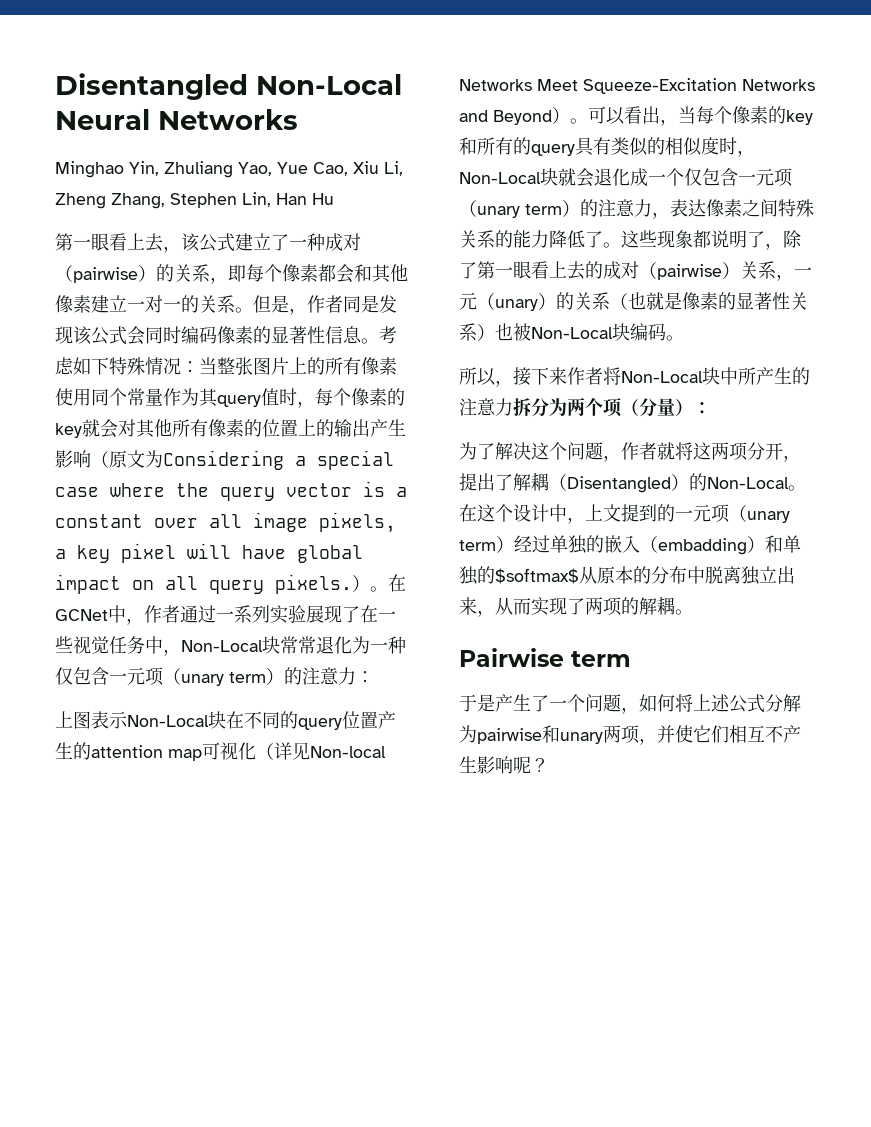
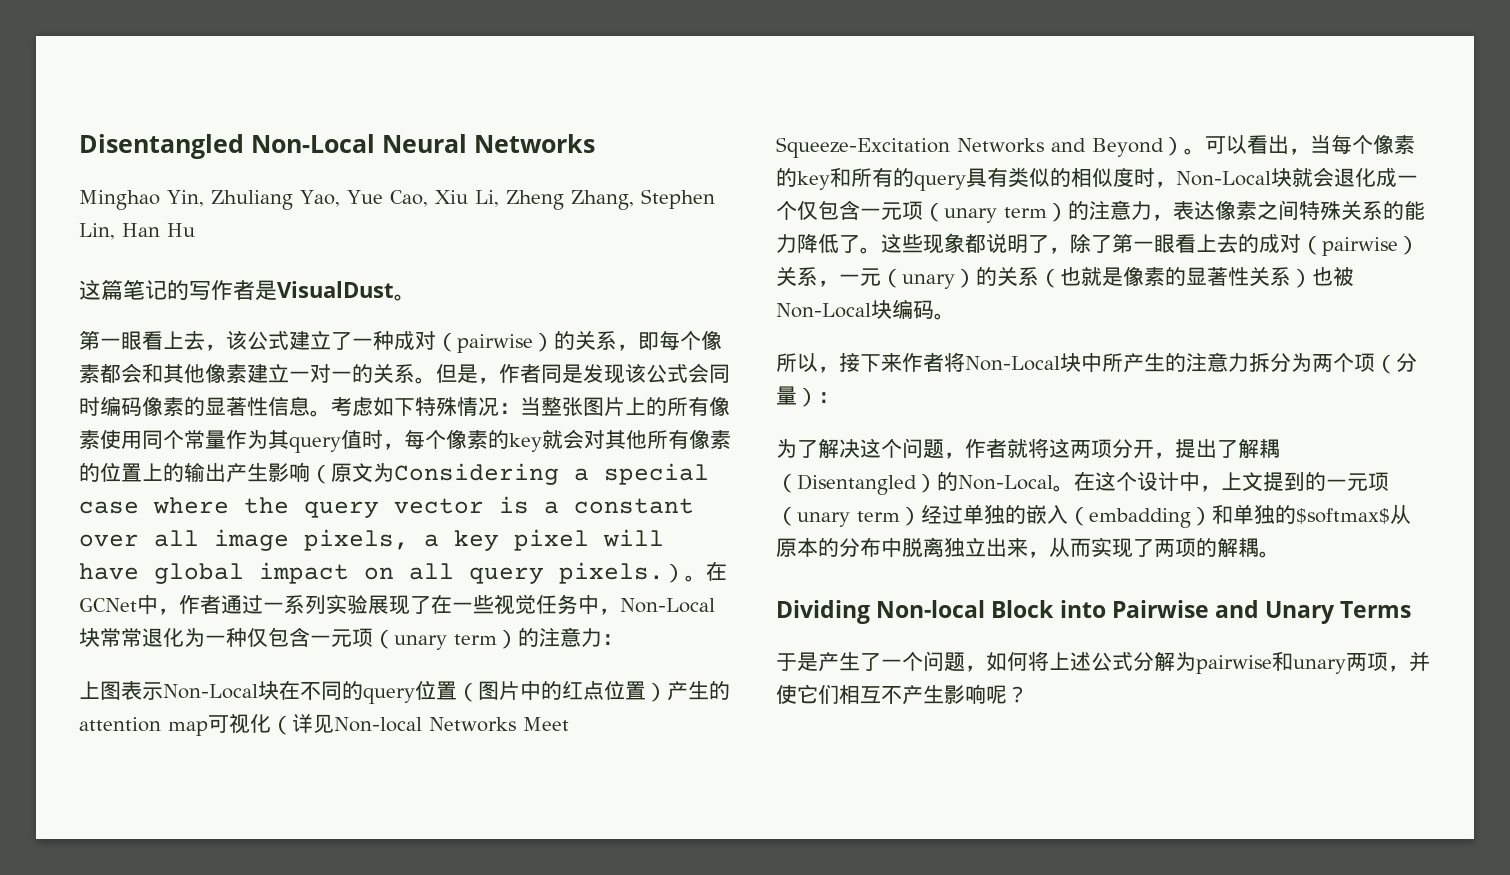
(334, 199) none -> [79,280,416,301] // 这篇笔记的写作者是VisualDust。
(378, 720) none -> [457,680,667,702] （图片中的红点位置）
[459,648,631,667] Pairwise term -> [776,600,1412,624] Dividing Non-local Block into Pairwise and Unary Terms

